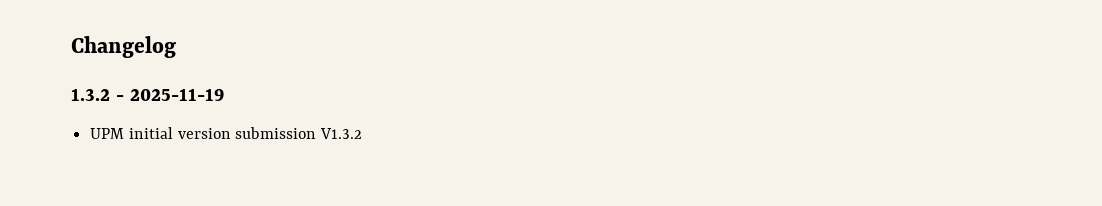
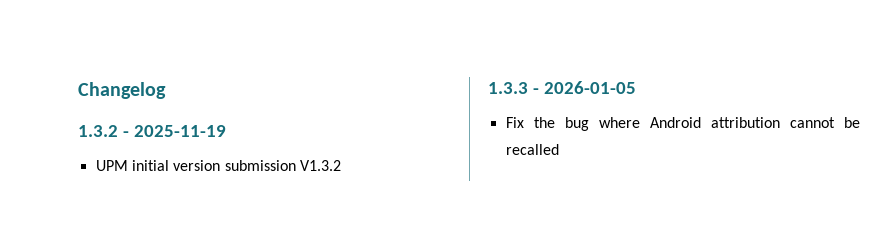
(363, 133) none -> [488,81,636,94] [505,117,860,131] [505,144,559,155] // 1.3.3 - 2026-01-05 // Fix the bug where Android attribution cannot be recalled

